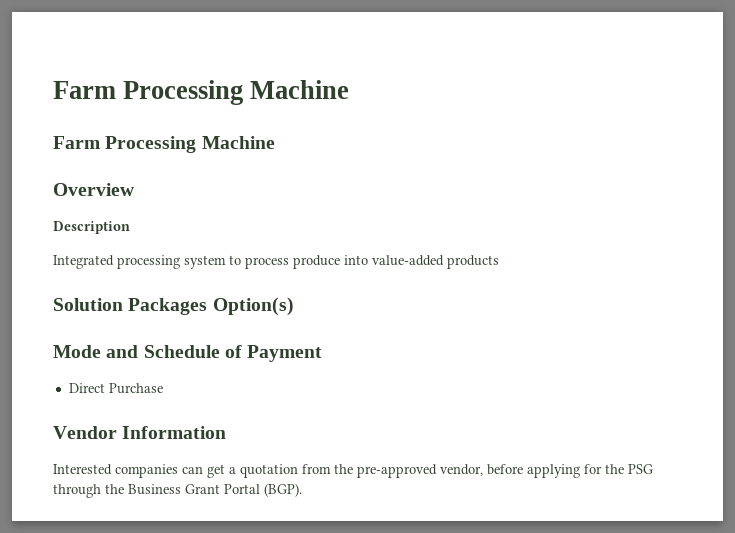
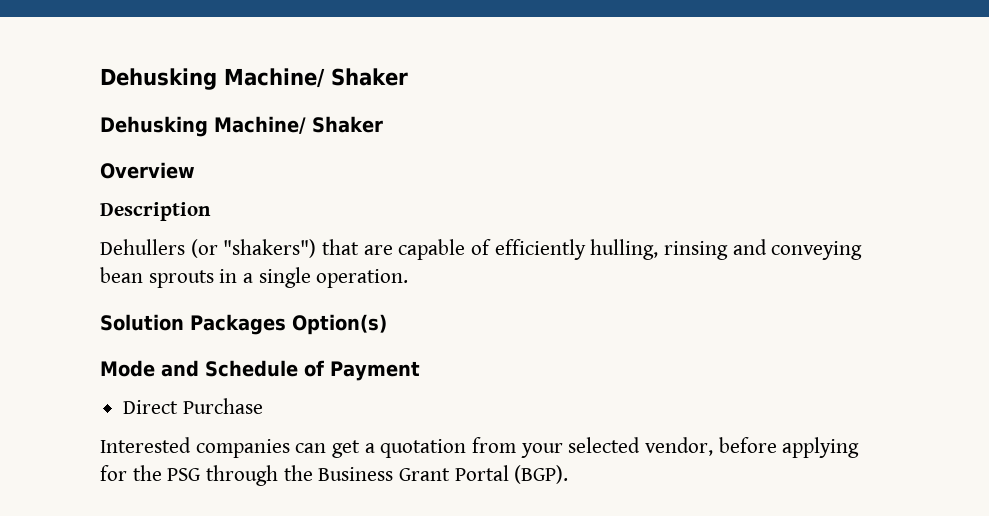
[53,80,350,105] [53,136,275,153] [53,183,134,196] [53,221,130,234] [53,255,499,269] Farm Processing Machine // Farm Processing Machine // Overview // Description // Integrated processing system to process produce into value-added products -> [100,68,408,90] [100,116,383,137] [100,162,195,179] [100,202,211,221] [100,239,863,260] [100,267,409,288] Dehusking Machine/ Shaker // Dehusking Machine/ Shaker // Overview // Description // Dehullers (or "shakers") that are capable of efficiently hulling, rinsing and conveying bean sprouts in a single operation.
[53,426,227,439] // Vendor Information -> (263, 406) none
[334,464,437,478] the pre-approved -> [520,437,641,458] your selected

